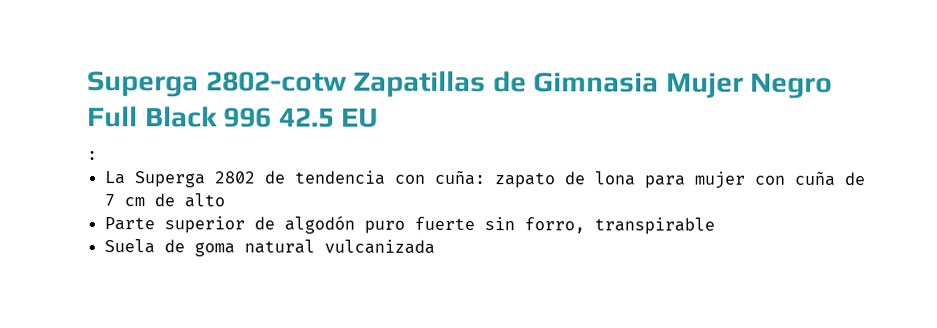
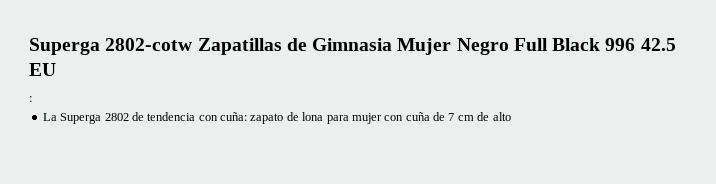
[104,215,716,235] [104,239,436,257] // Parte superior de algodón puro fuerte sin forro, transpirable // Suela de goma natural vulcanizada -> (511, 116) none

